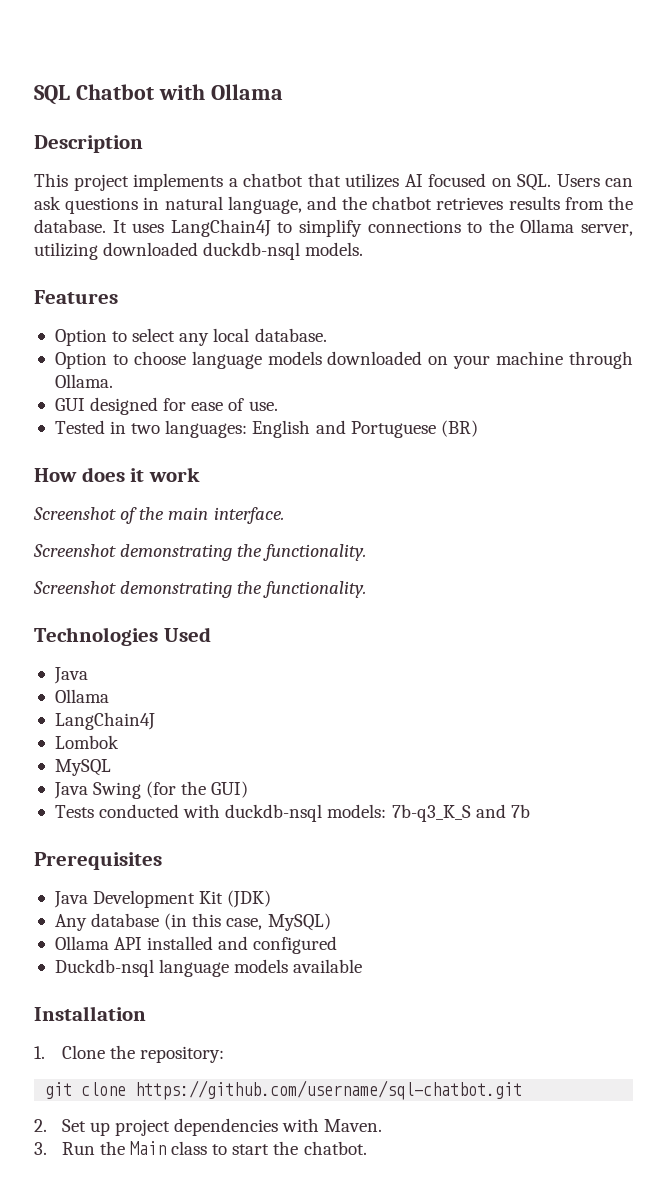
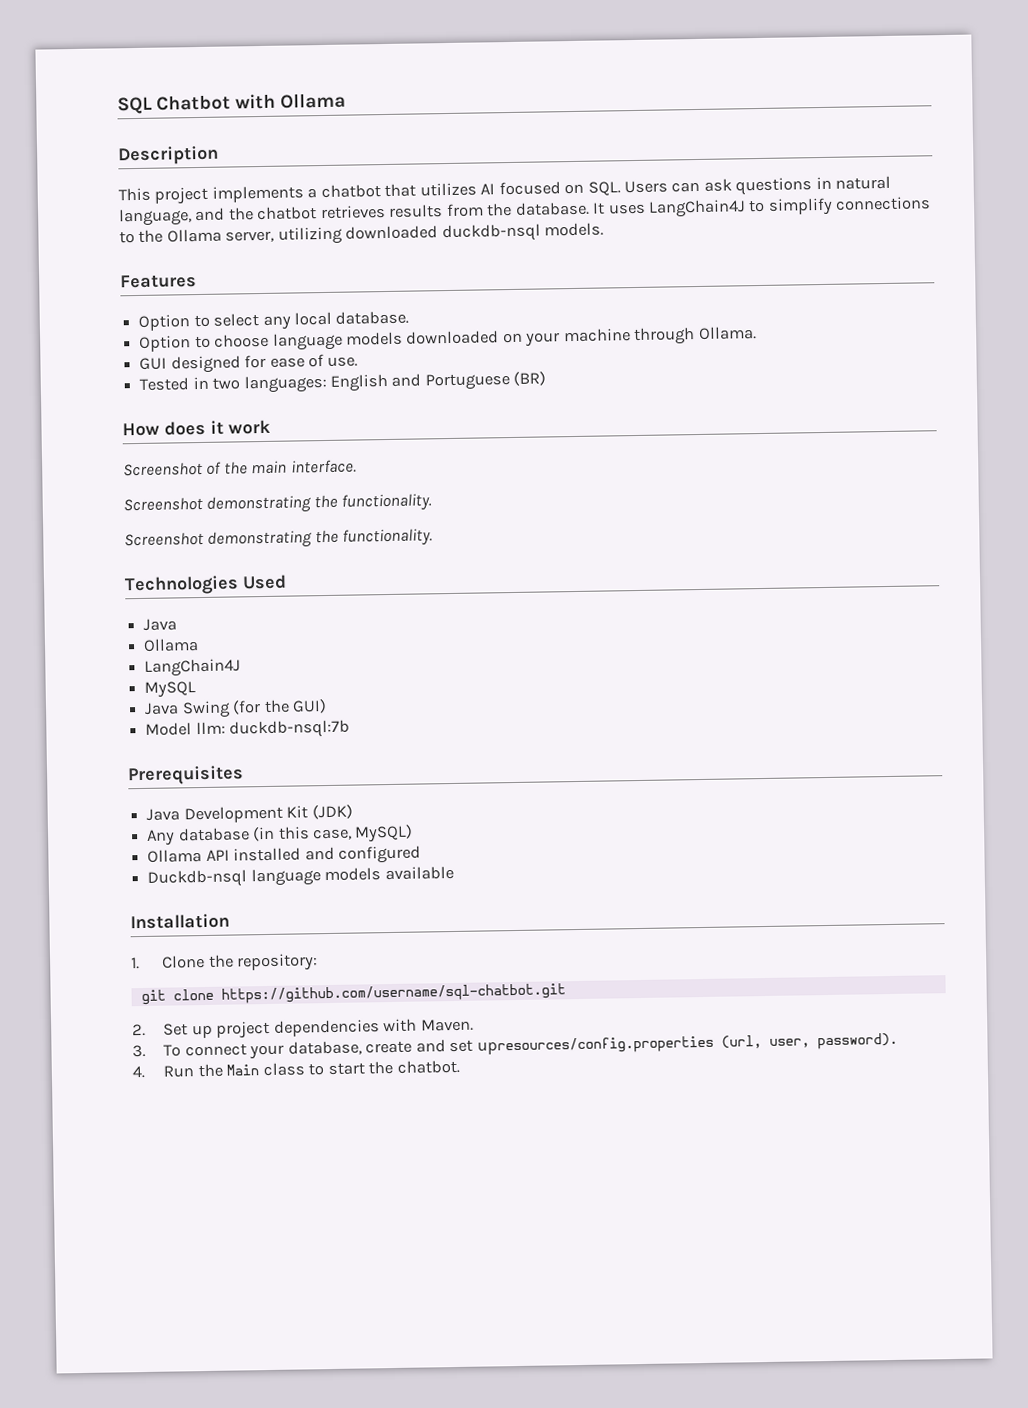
[54,735,119,749] // Lombok -> (242, 667) none
[54,804,530,822] Tests conducted with duckdb-nsql models: 7b-q3_K_S and 7b -> [145,719,351,739] Model llm: duckdb-nsql:7b
(47, 1148) none -> [163,1032,898,1060] [132,1065,145,1079] To connect your database, create and set upresources/config.properties (url, user, password). // 4.

